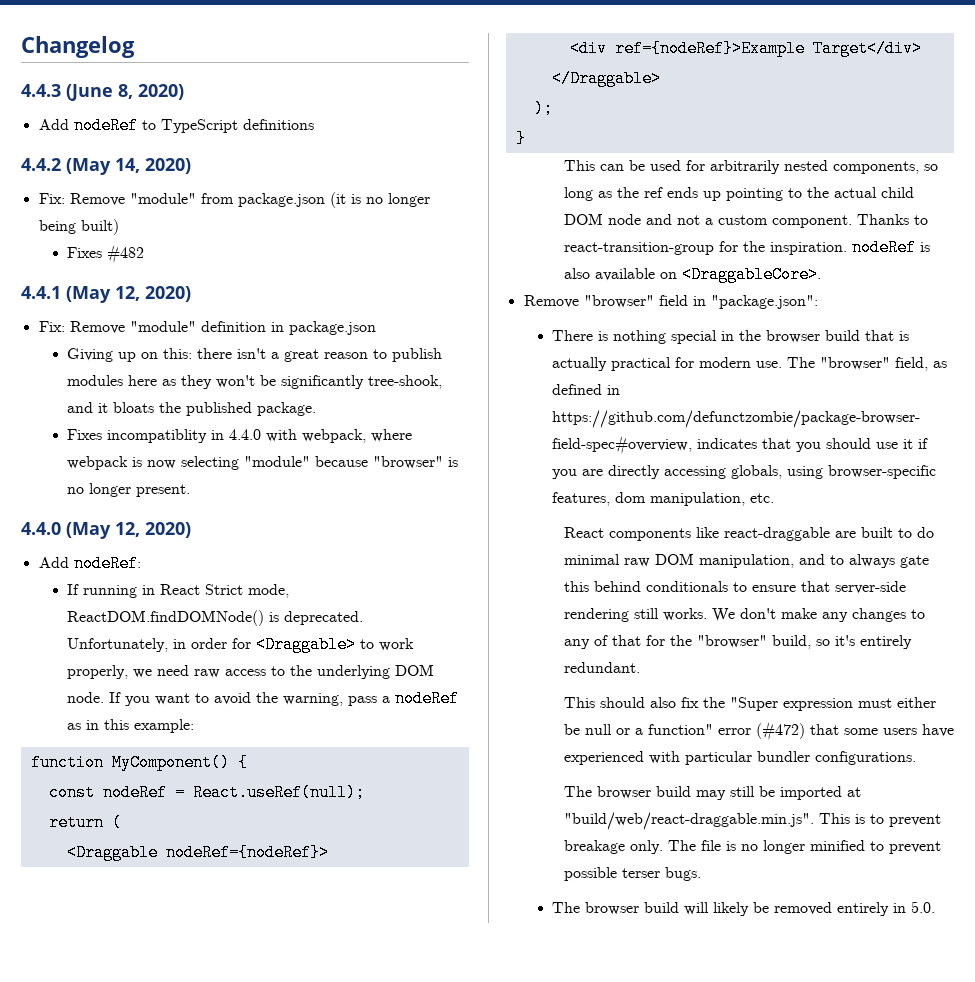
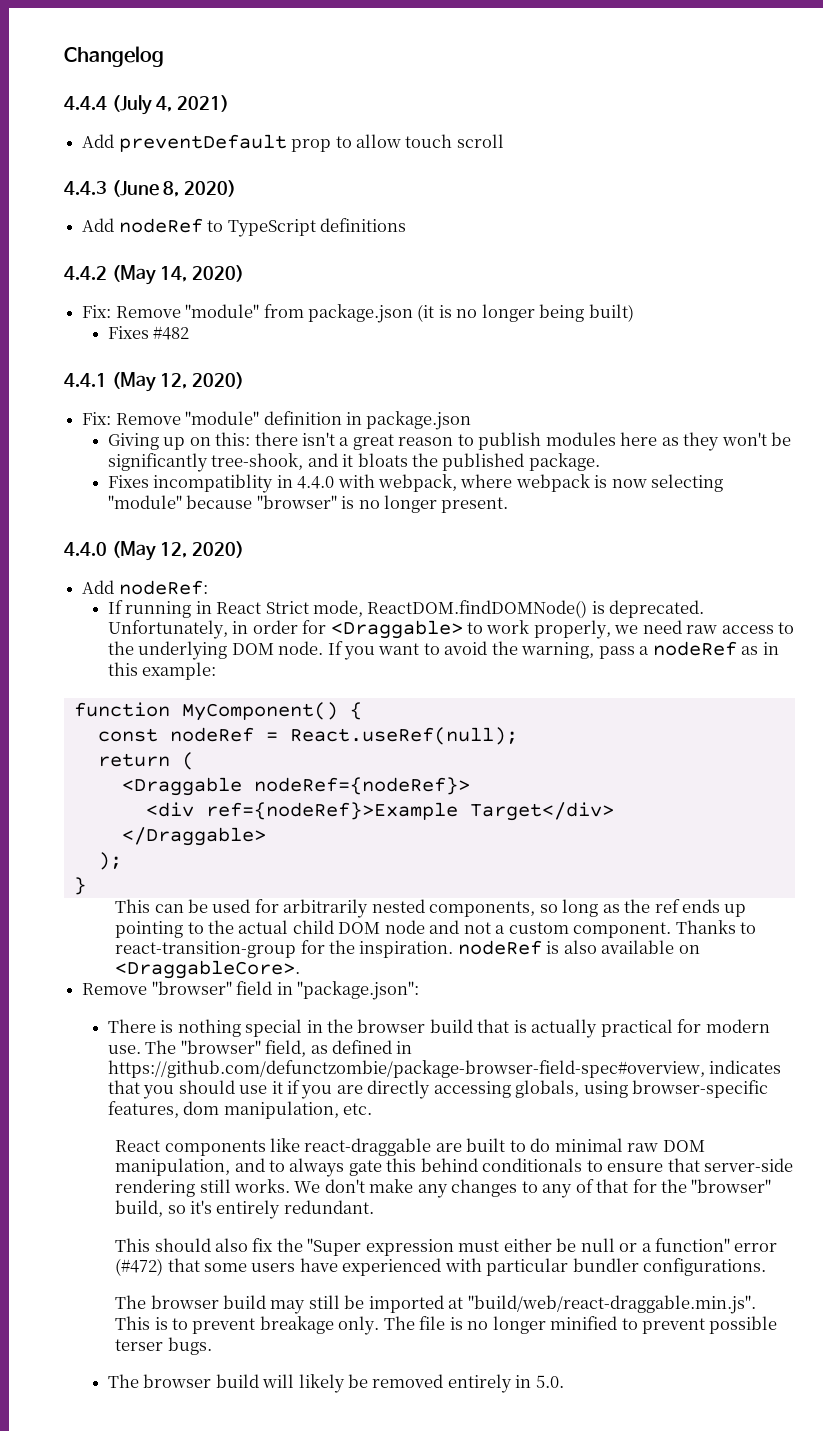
(135, 47) none -> [64,95,230,115] [82,134,504,152] // 4.4.4 (July 4, 2021) // Add preventDefault prop to allow touch scroll

